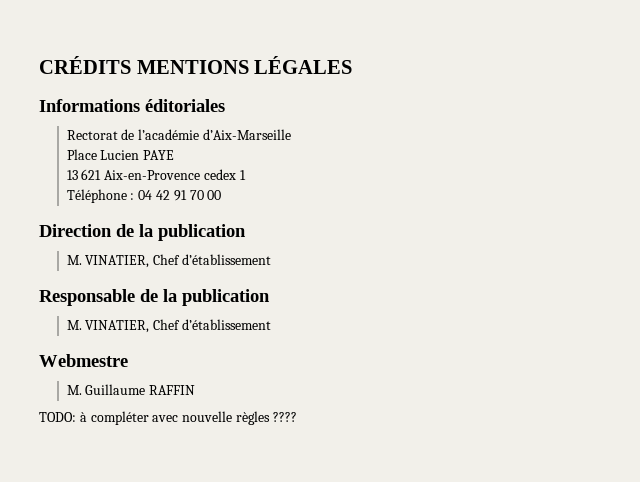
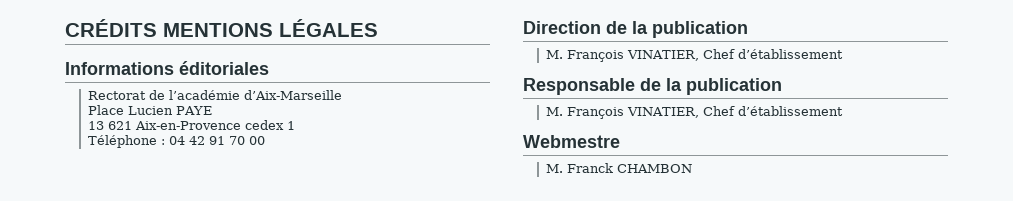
(82, 260) none -> [566,50,624,62] François
(82, 325) none -> [566,107,624,119] François
[85,384,196,395] [39,411,297,425] Guillaume RAFFIN // TODO: à compléter avec nouvelle règles ???? -> [566,163,692,173] Franck CHAMBON

